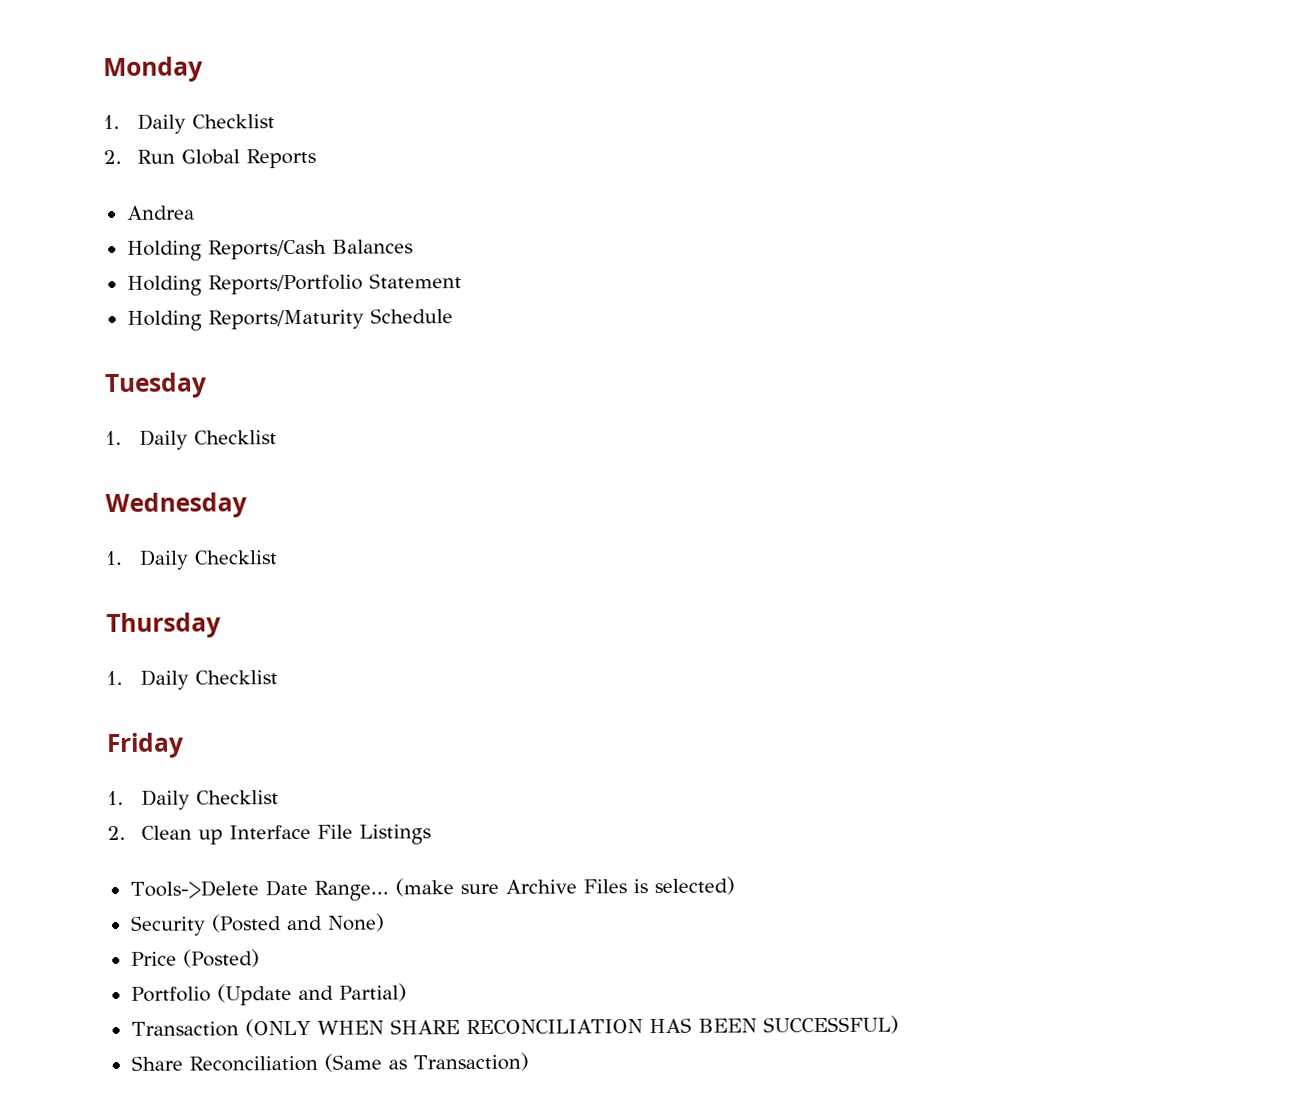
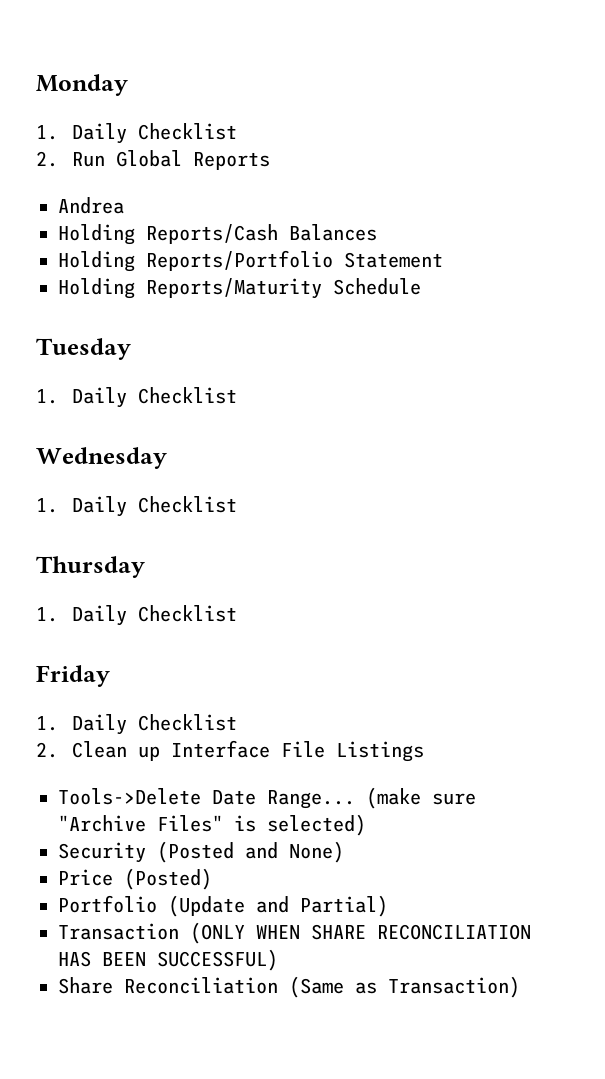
[504,879,627,894] Archive Files -> [58,815,223,832] "Archive Files"

